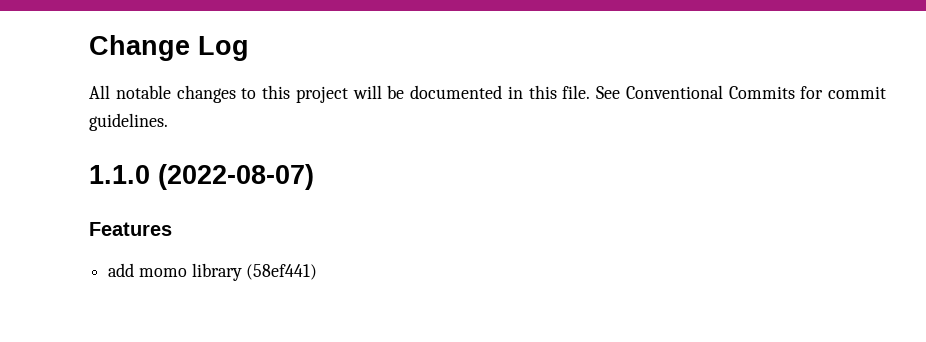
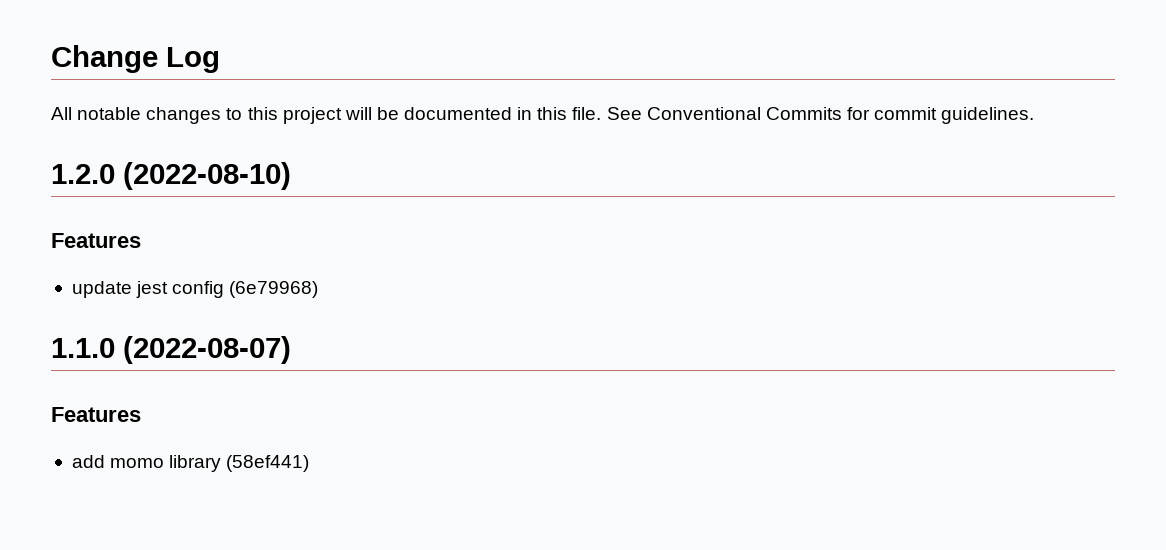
(168, 122) none -> [51,162,291,190] [51,233,141,248] [71,281,319,298] // 1.2.0 (2022-08-10) // Features // update jest config (6e79968)

